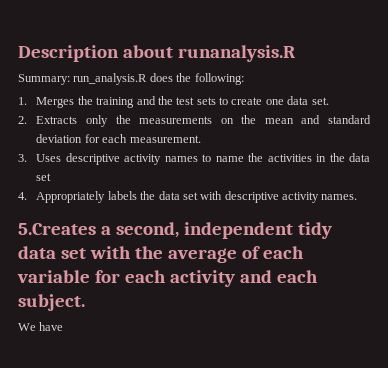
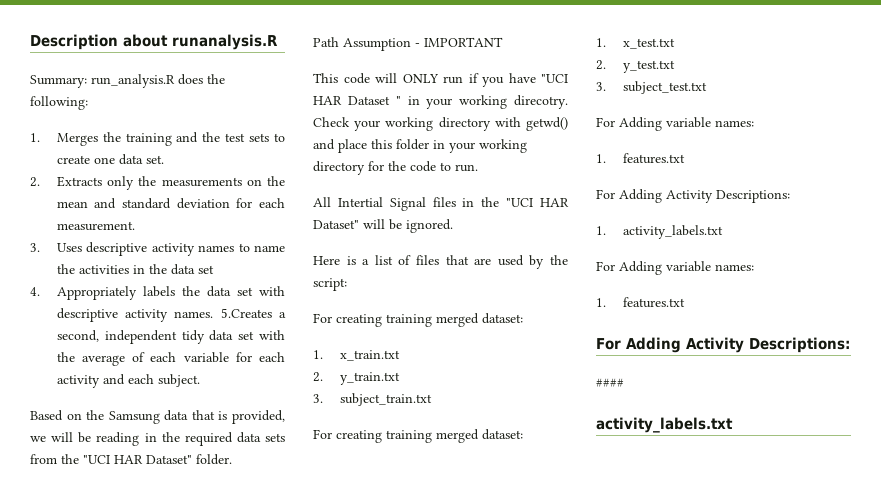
(358, 197) // -> (214, 314) none
[18,322,64,331] We have -> [30,410,286,424] [30,432,285,446] [30,454,232,465] [313,37,503,51] [313,73,568,87] [313,95,568,109] [313,117,568,131] [313,139,527,153] [313,161,478,175] [313,197,569,211] [313,219,453,233] [313,255,568,269] [313,278,347,291] [313,313,523,327] [313,350,400,361] [313,372,400,385] [313,393,432,406] [313,429,523,443] [596,38,675,49] [596,60,675,73] [596,81,707,94] [596,117,754,131] [596,153,685,164] [596,189,790,203] [596,225,723,239] [596,261,754,275] [596,297,685,308] [596,337,850,353] [596,378,624,387] [596,417,733,433] Based on the Samsung data that is provided, we will be reading in the required data sets from the "UCI HAR Dataset" folder. // Path Assumption - IMPORTANT // This code will ONLY run if you have "UCI HAR Dataset " in your working direcotry. Check your working directory with getwd() and place this folder in your working directory for the code to run. // All Intertial Signal files in the "UCI HAR Dataset" will be ignored. // Here is a list of files that are used by the script: // For creating training merged dataset: // 1. x_train.txt // 2. y_train.txt // 3. subject_train.txt // For creating training merged dataset: // 1. x_test.txt // 2. y_test.txt // 3. subject_test.txt // For Adding variable names: // 1. features.txt // For Adding Activity Descriptions: // 1. activity_labels.txt // For Adding variable names: // 1. features.txt // For Adding Activity Descriptions: // #### // activity_labels.txt

